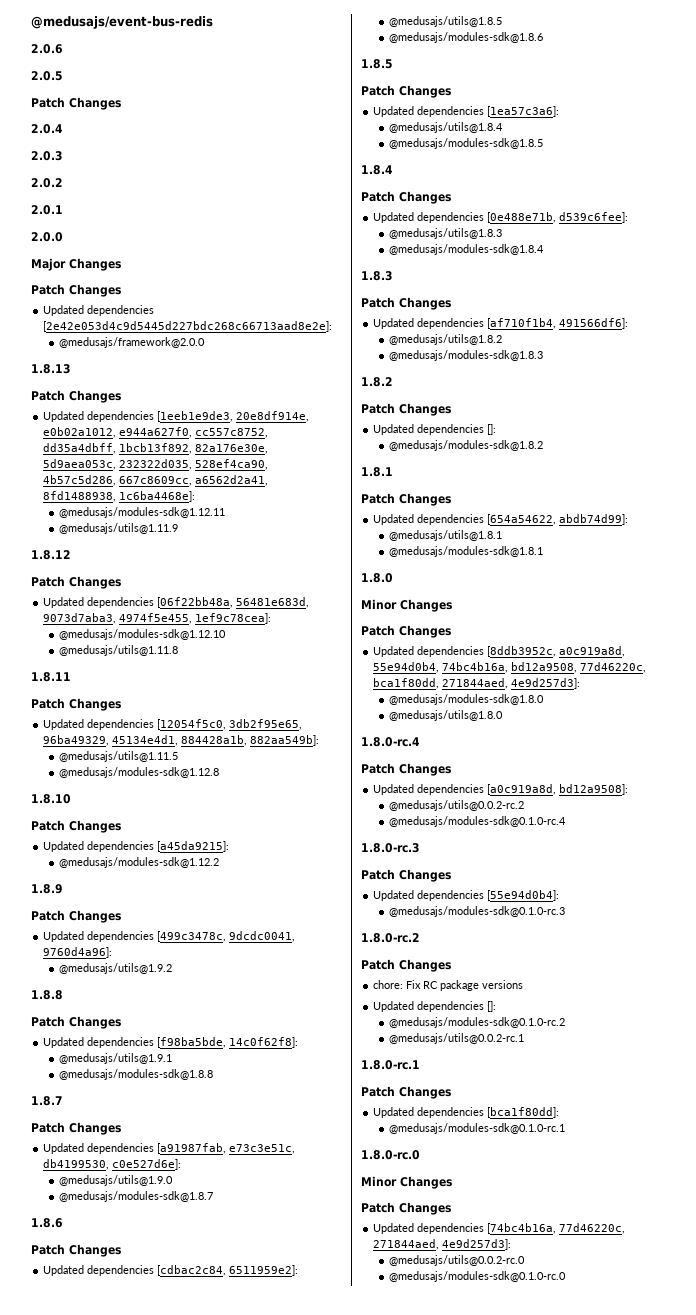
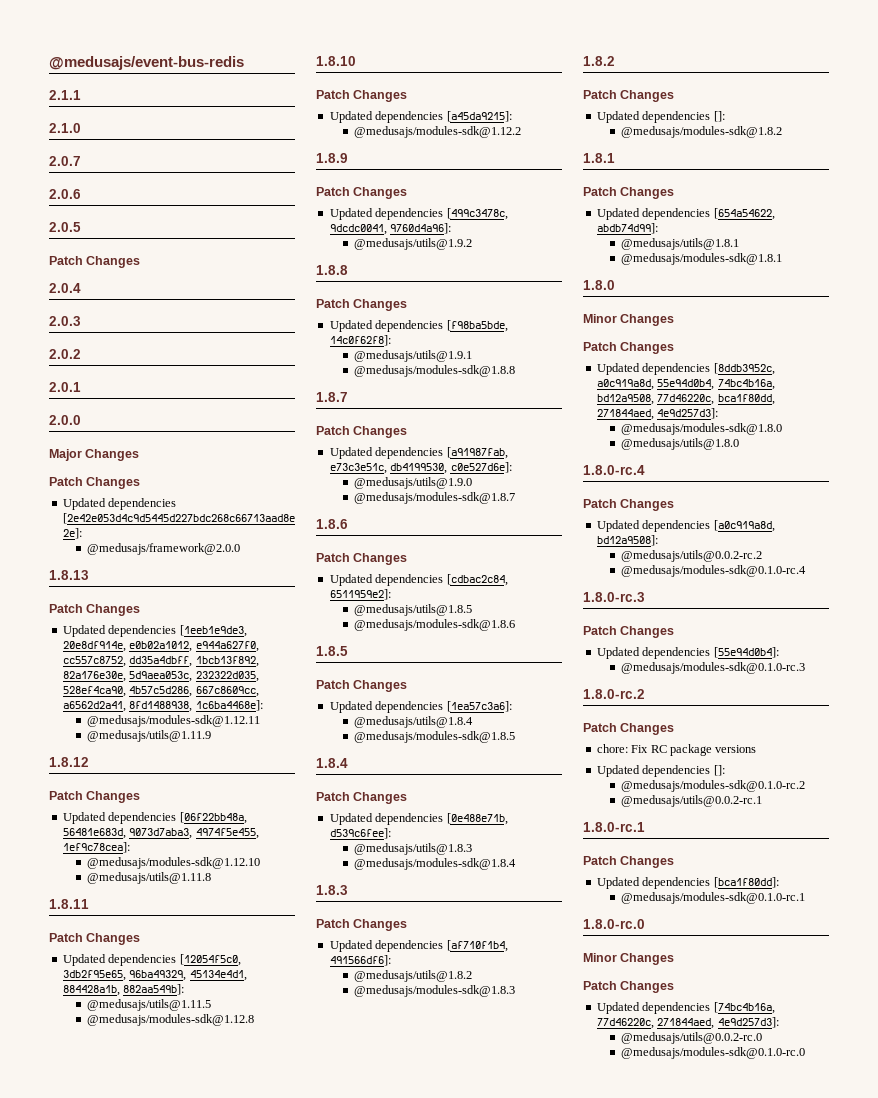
(213, 22) none -> [49,90,81,100] [49,123,81,133] [49,156,81,166] // 2.1.1 // 2.1.0 // 2.0.7

